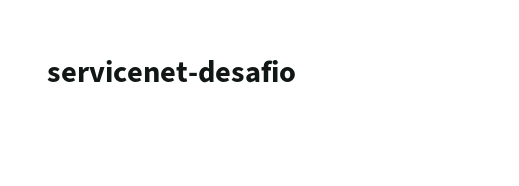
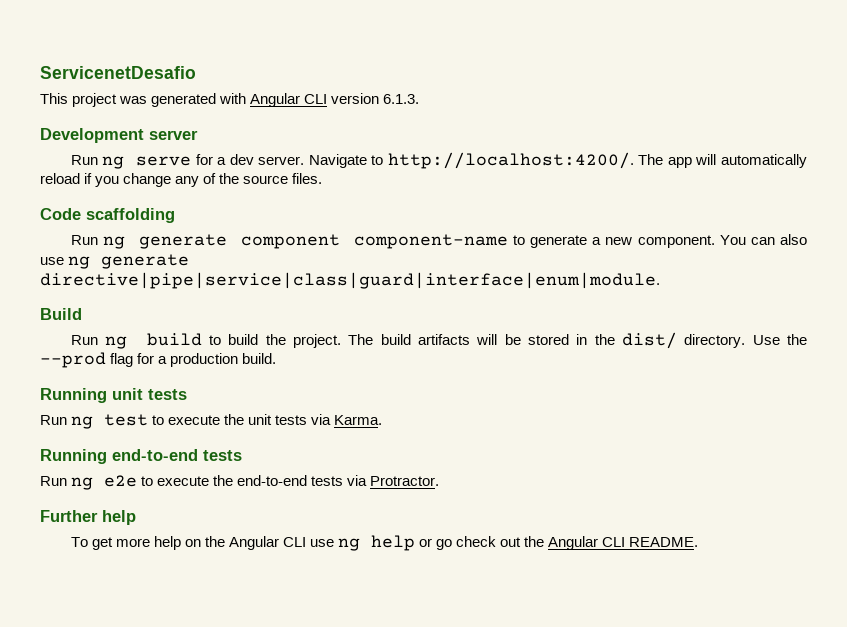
[47,60,296,83] servicenet-desafio -> [40,66,196,79] [40,93,420,107] [40,128,198,143] [70,152,807,169] [40,173,323,187] [40,208,175,223] [70,234,807,249] [40,254,190,269] [40,272,660,289] [40,308,82,320] [70,332,808,349] [40,352,277,368] [40,388,187,403] [40,414,383,429] [40,449,242,464] [40,475,440,490] [40,510,136,525] [70,535,699,551] ServicenetDesafio // This project was generated with Angular CLI version 6.1.3. // Development server // Run ng serve for a dev server. Navigate to http://localhost:4200/. The app will automatically reload if you change any of the source files. // Code scaffolding // Run ng generate component component-name to generate a new component. You can also use ng generate directive|pipe|service|class|guard|interface|enum|module. // Build // Run ng build to build the project. The build artifacts will be stored in the dist/ directory. Use the --prod flag for a production build. // Running unit tests // Run ng test to execute the unit tests via Karma. // Running end-to-end tests // Run ng e2e to execute the end-to-end tests via Protractor. // Further help // To get more help on the Angular CLI use ng help or go check out the Angular CLI README.

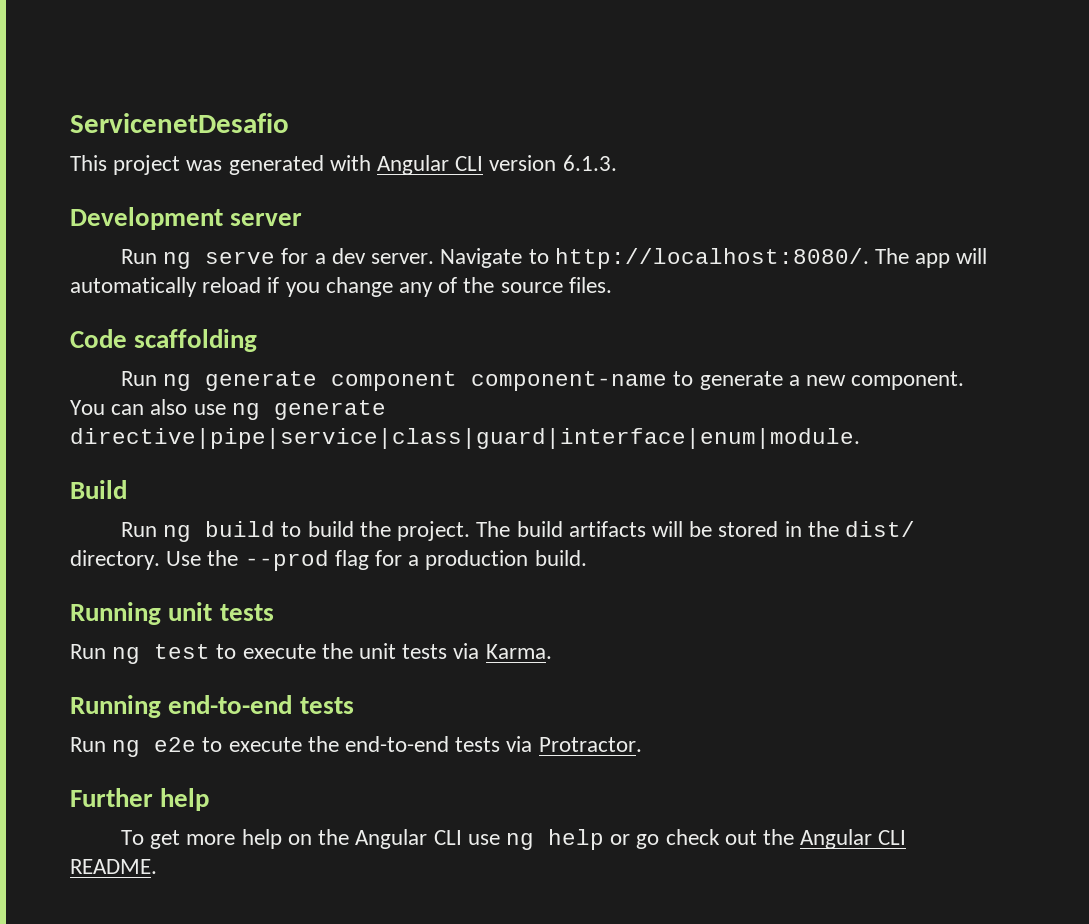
[387,152,634,169] http://localhost:4200/. -> [554,248,869,269] http://localhost:8080/.

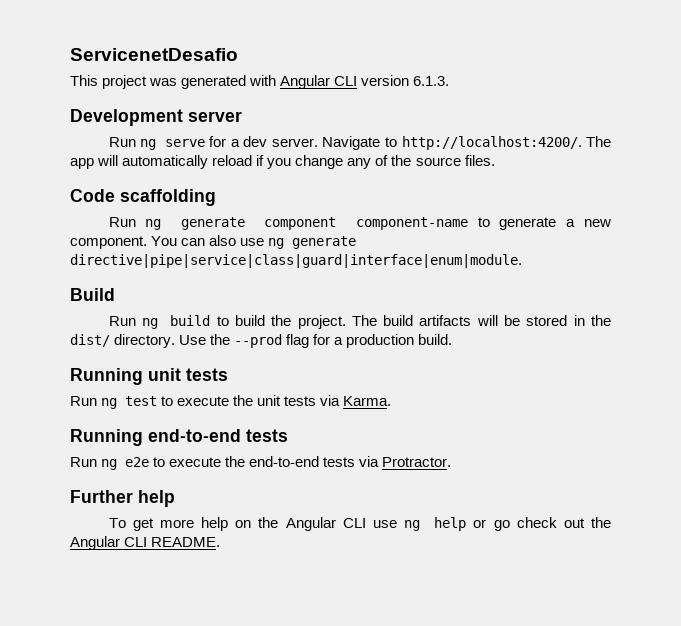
[554,248,869,269] http://localhost:8080/. -> [401,136,582,150] http://localhost:4200/.

